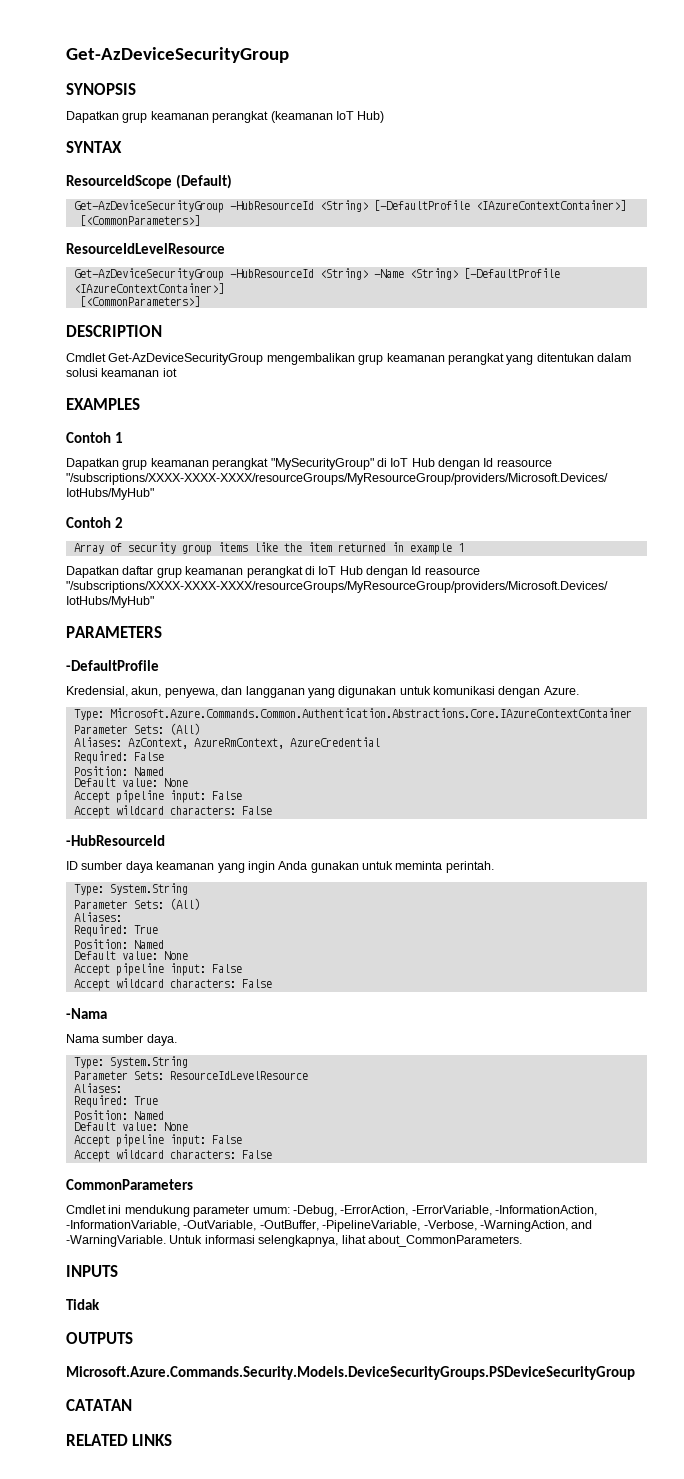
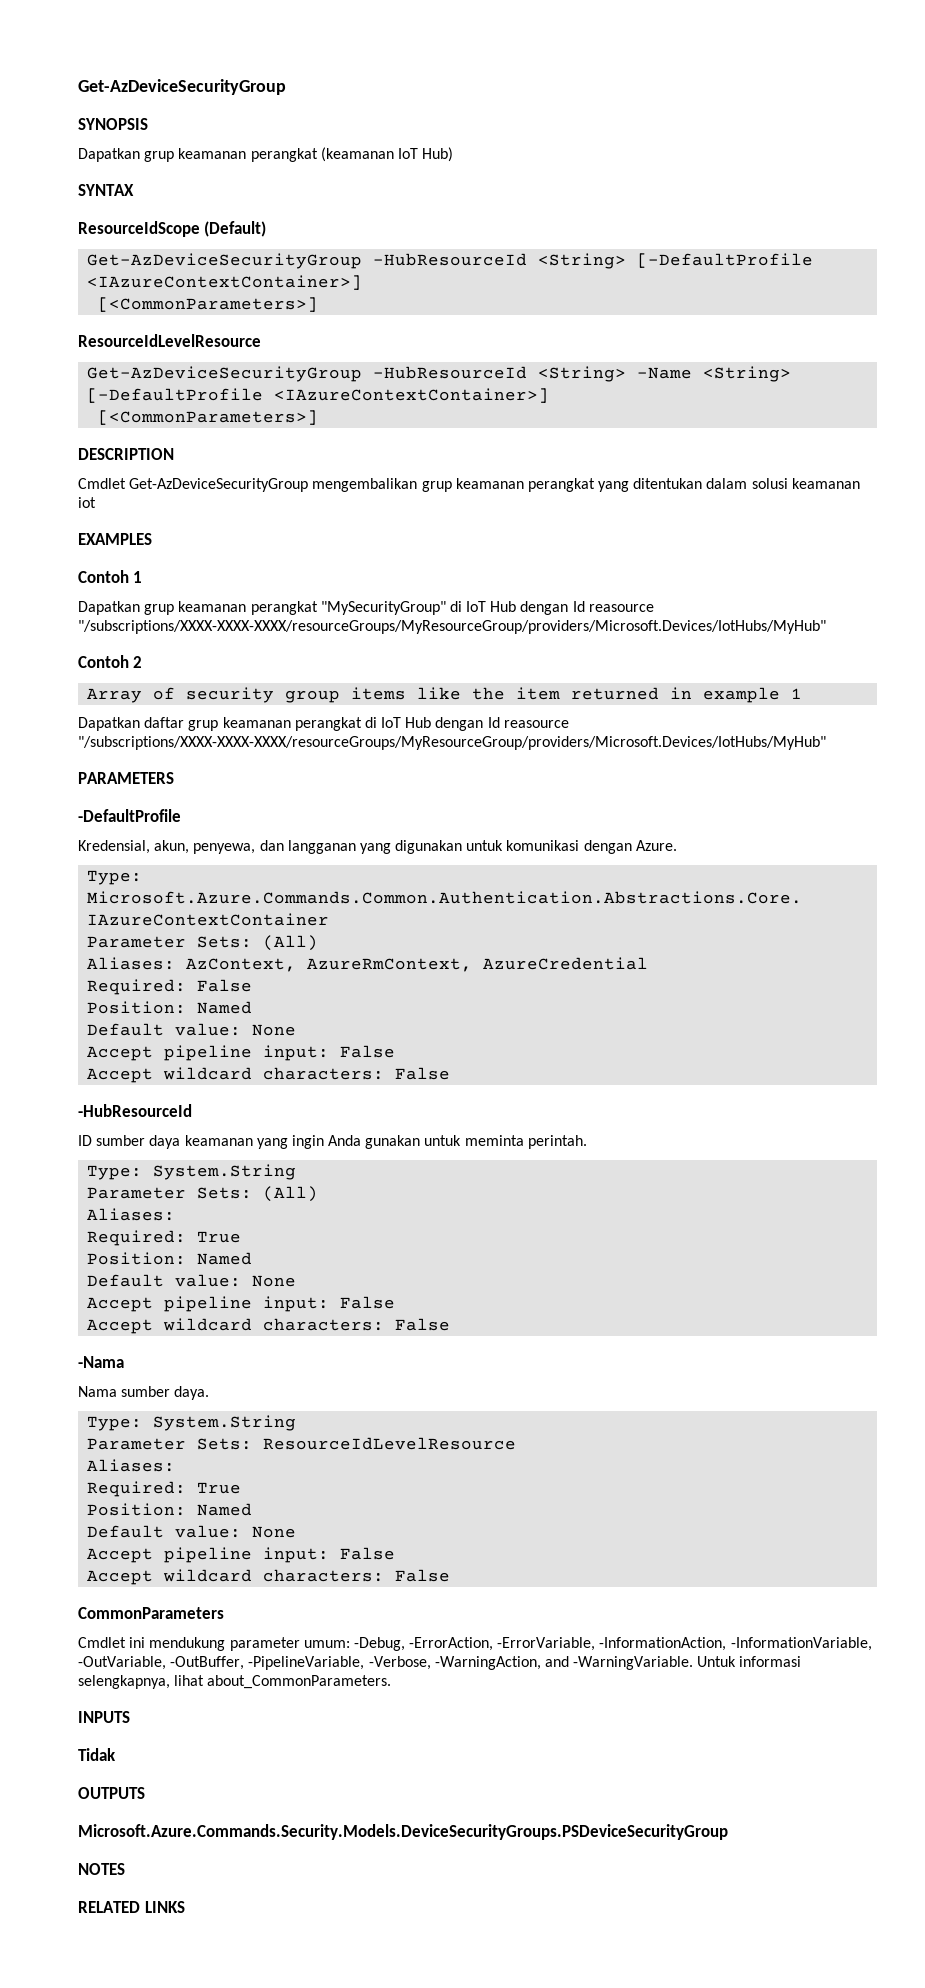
[66,1399,132,1411] CATATAN -> [78,1863,125,1875] NOTES

